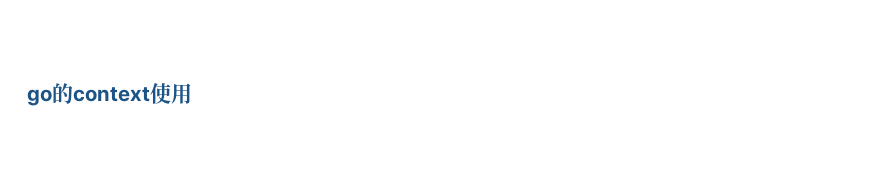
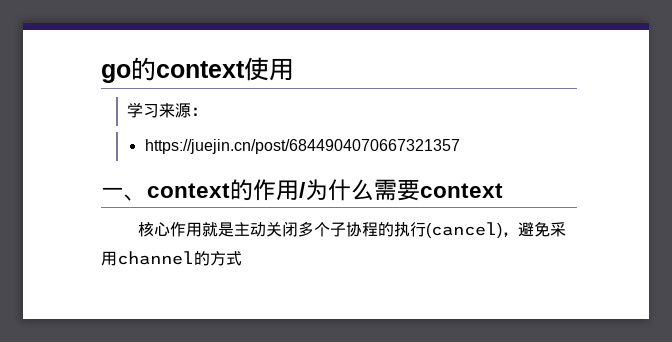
(192, 93) none -> [127,102,208,118] [144,139,460,154] [101,179,503,201] [138,221,567,238] [101,251,242,266] // 学习来源： // https://juejin.cn/post/6844904070667321357 // 一、context的作用/为什么需要context // 核心作用就是主动关闭多个子协程的执行(cancel)，避免采用channel的方式

